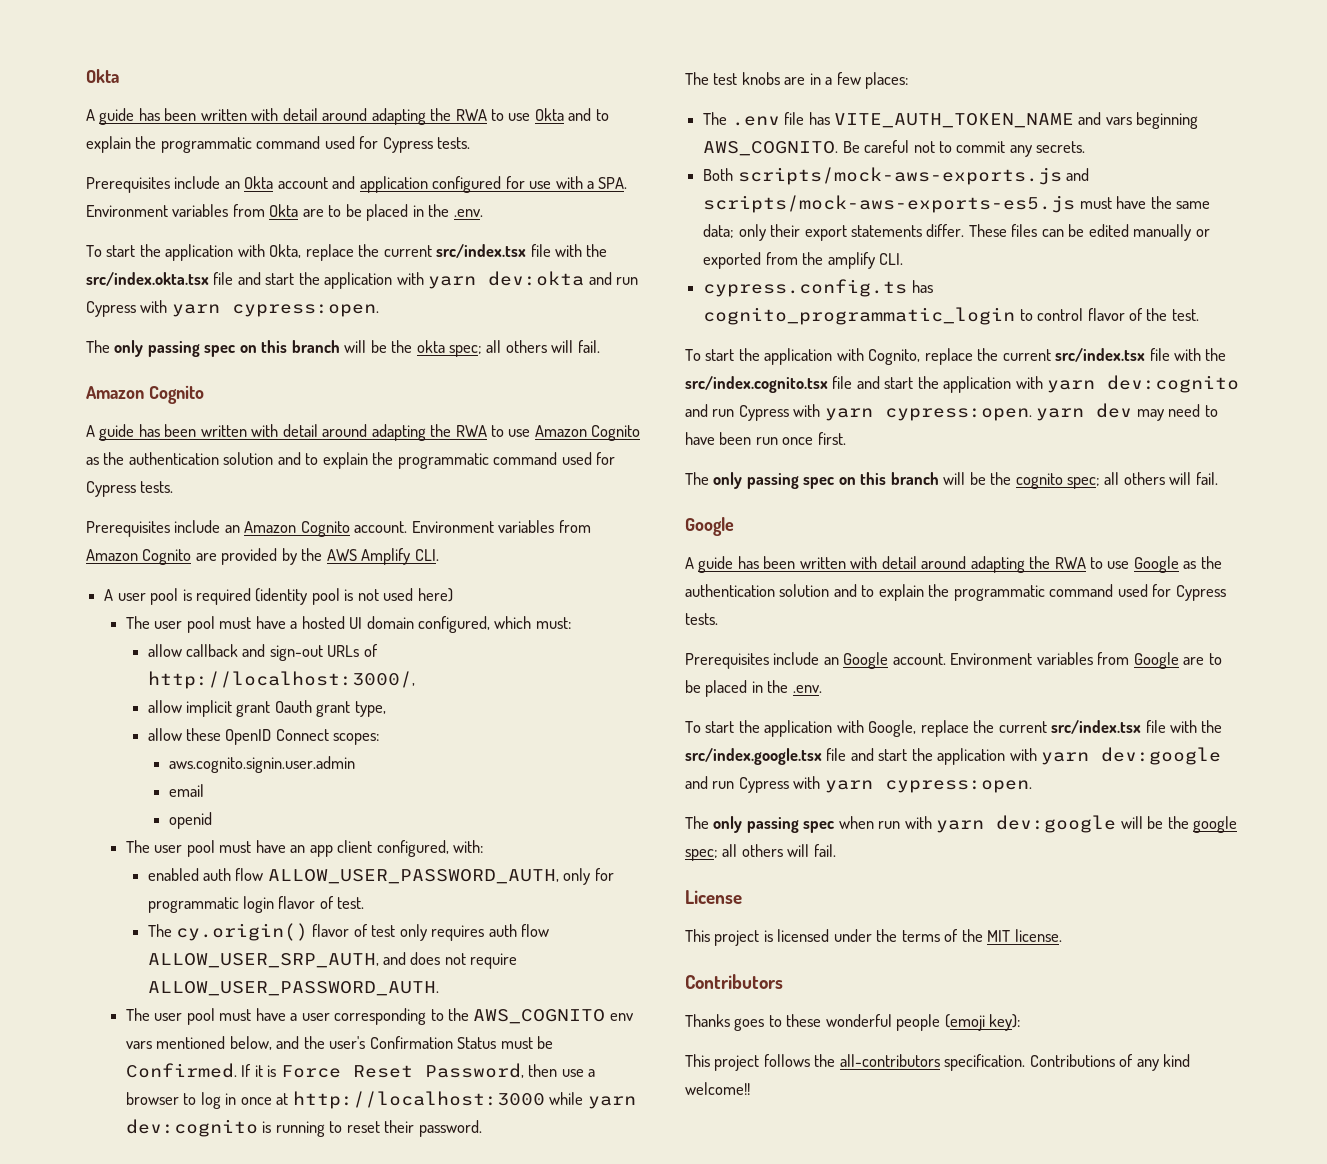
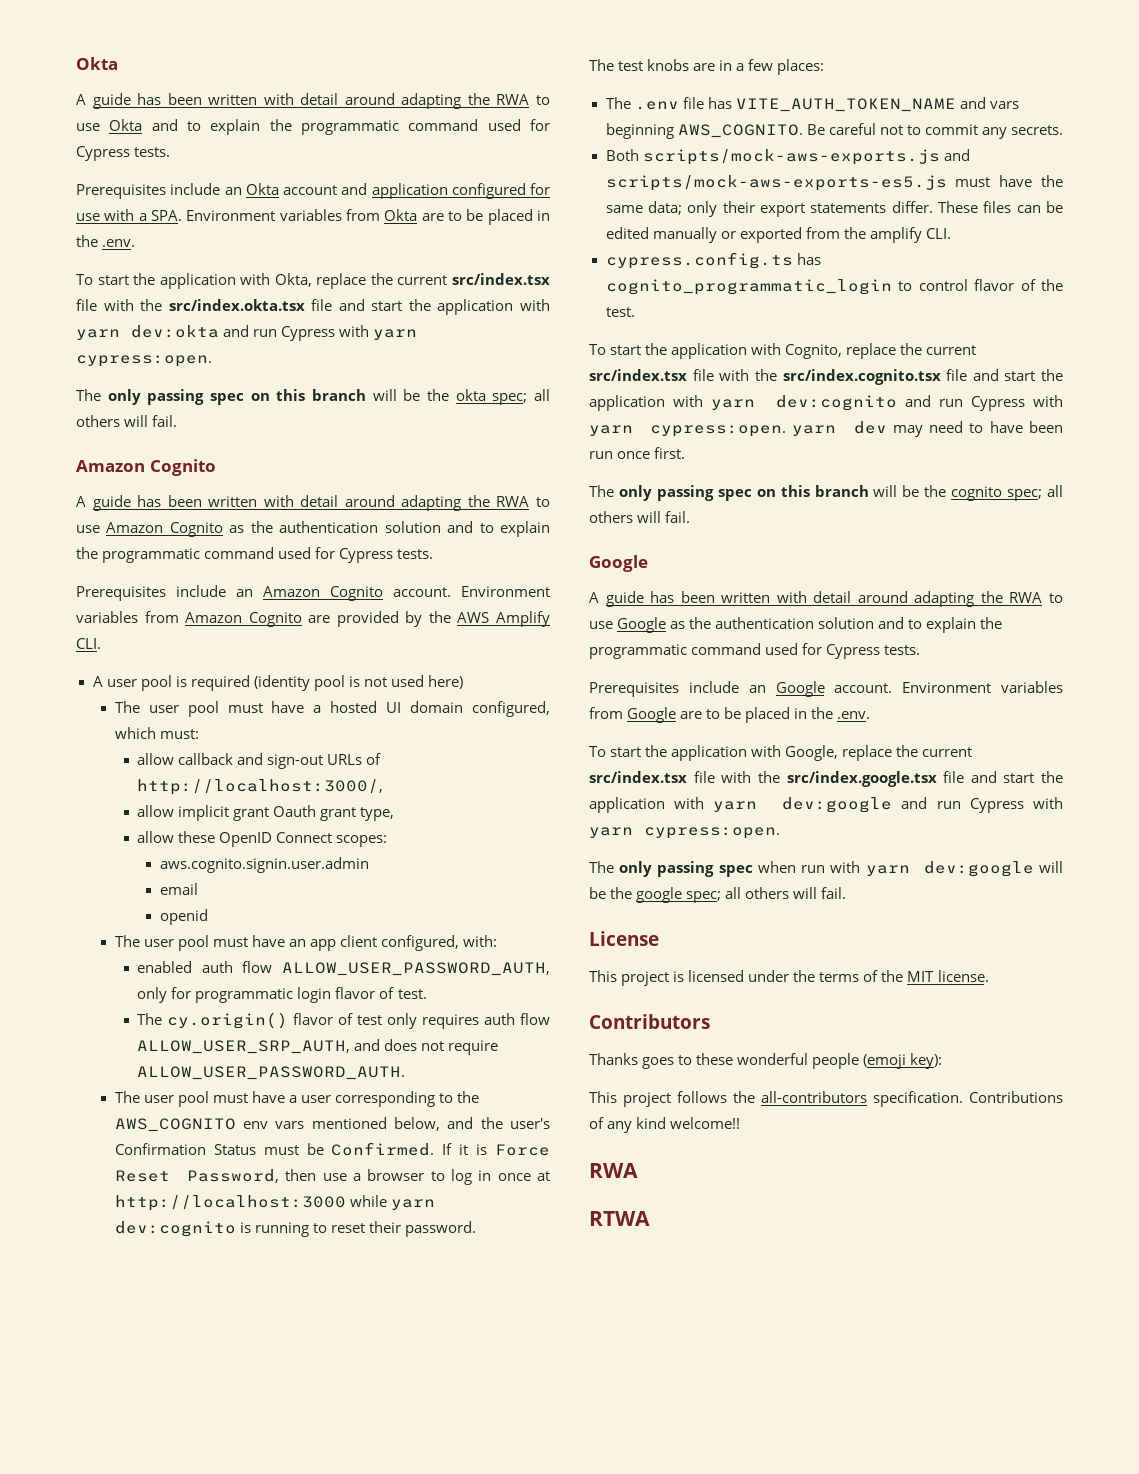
(750, 1088) none -> [589,1163,638,1178] [589,1211,650,1226] // RWA // RTWA

